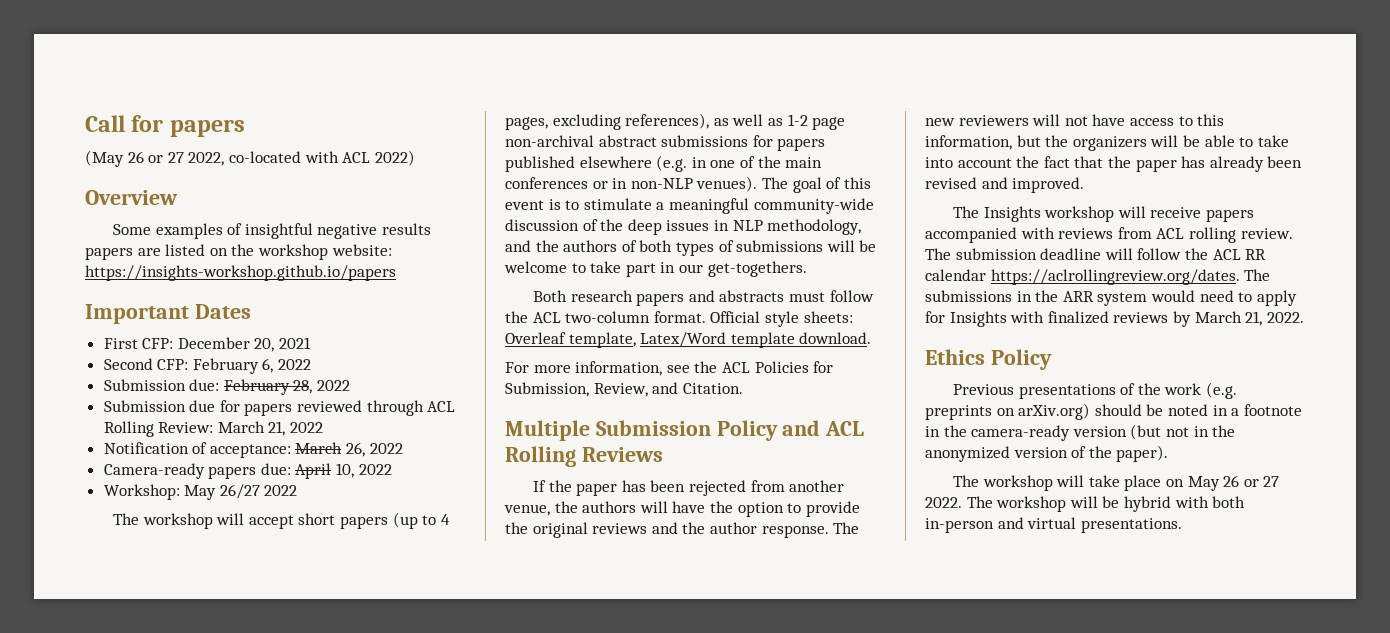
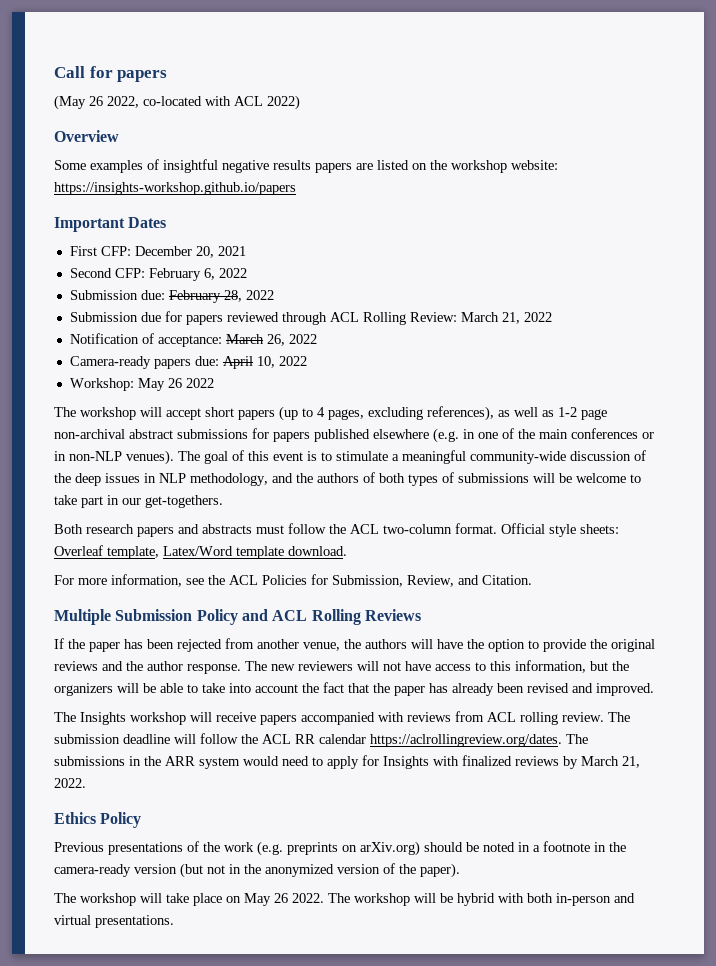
[148,152,184,163] or 27 -> (103, 101) none
[219,484,260,499] 26/27 -> [167,378,182,388] 26
[1243,476,1280,487] or 27 -> (288, 898) none

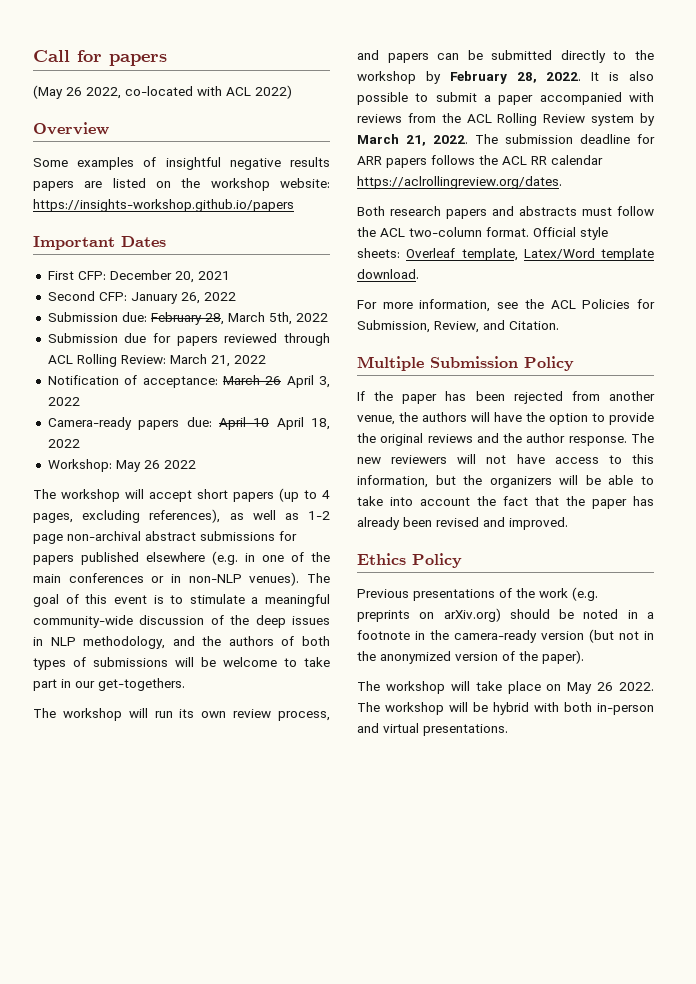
[148,268,215,281] February 6, -> [130,292,200,304] January 26,
(242, 296) none -> [227,312,292,325] March 5th,
[266,334,285,346] 26, -> [265,375,330,388] 26 April 3,
[256,356,275,368] 10, -> [253,417,330,430] 10 April 18,
(223, 501) none -> [33,708,330,721] [357,50,654,63] [357,71,654,84] [357,92,654,105] [357,113,655,126] [357,134,655,146] [357,155,603,168] [357,176,562,189] // The workshop will run its own review process, and papers can be submitted directly to the workshop by February 28, 2022. It is also possible to submit a paper accompanied with reviews from the ACL Rolling Review system by March 21, 2022. The submission deadline for ARR papers follows the ACL RR calendar https://aclrollingreview.org/dates.
[241,609,421,625] and ACL Rolling Reviews -> (574, 363) none
[54,711,630,725] [54,733,588,747] [54,755,640,769] [54,778,86,788] // The Insights workshop will receive papers accompanied with reviews from ACL rolling review. The submission deadline will follow the ACL RR calendar https://aclrollingreview.org/dates. The submissions in the ARR system would need to apply for Insights with finalized reviews by March 21, 2022. -> (568, 523) none

